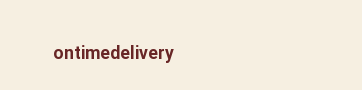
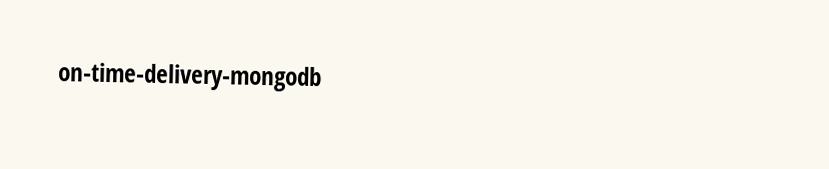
[53,45,174,63] ontimedelivery -> [57,62,322,93] on-time-delivery-mongodb

